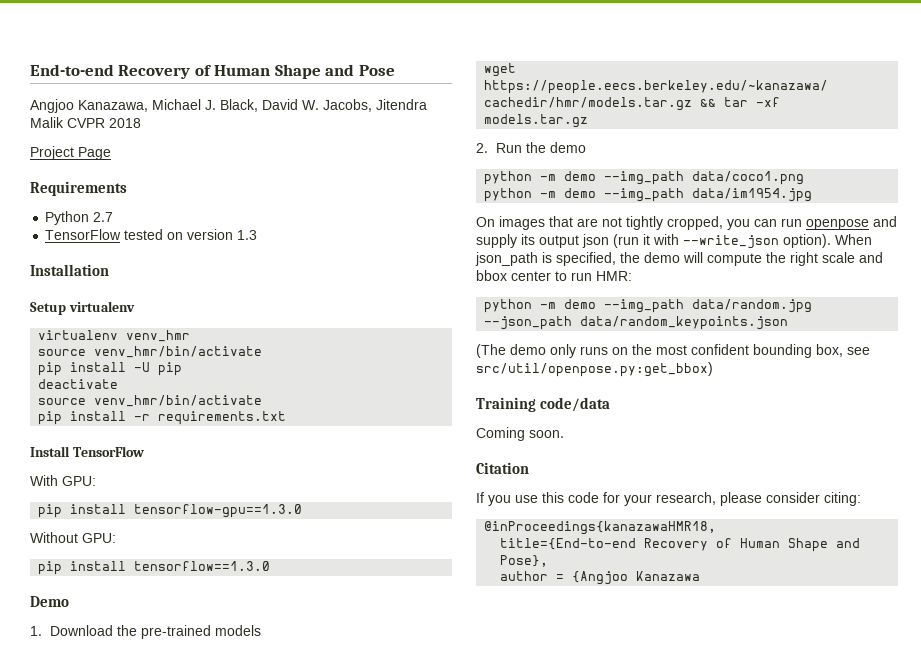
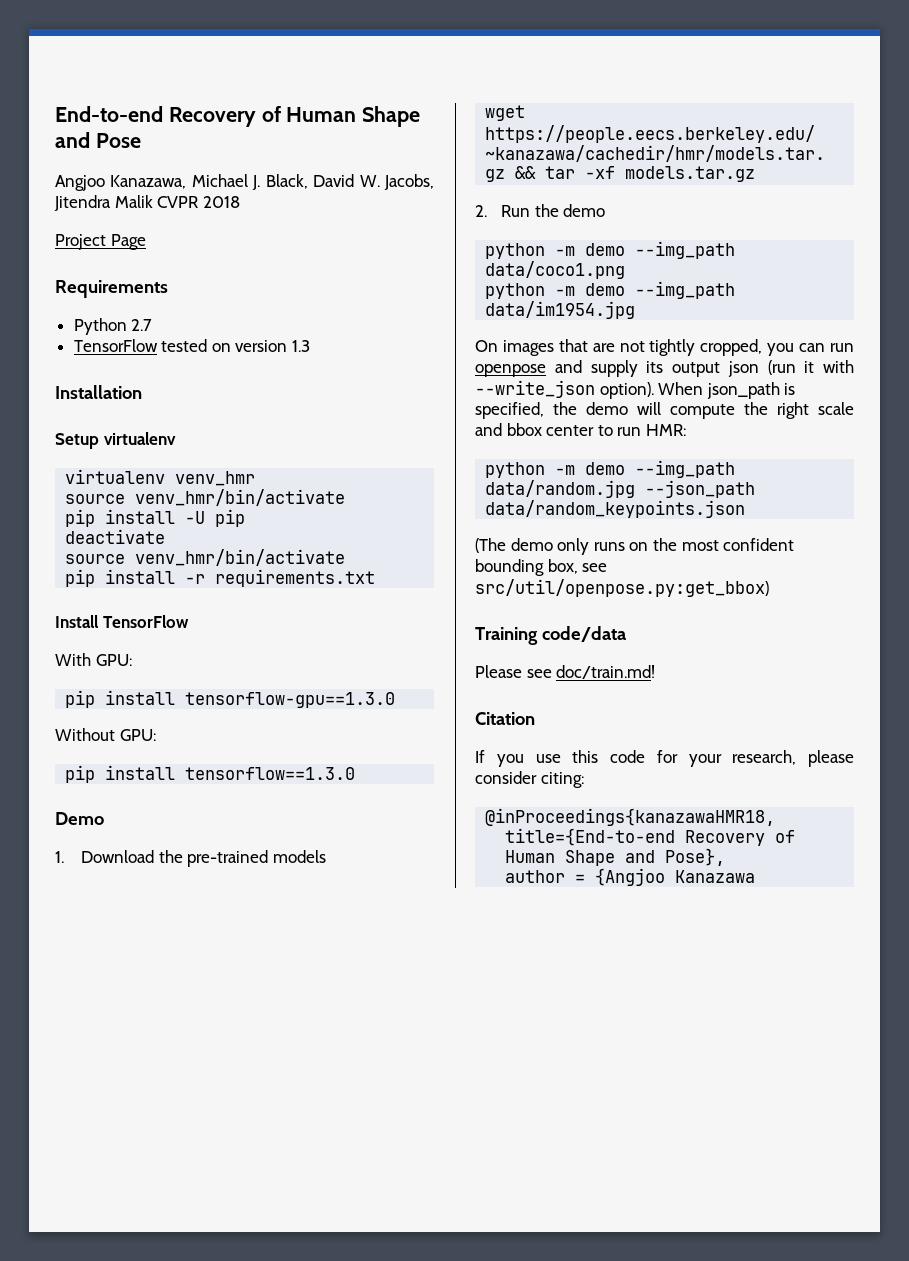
[476,427,564,441] Coming soon. -> [475,665,656,679] Please see doc/train.md!

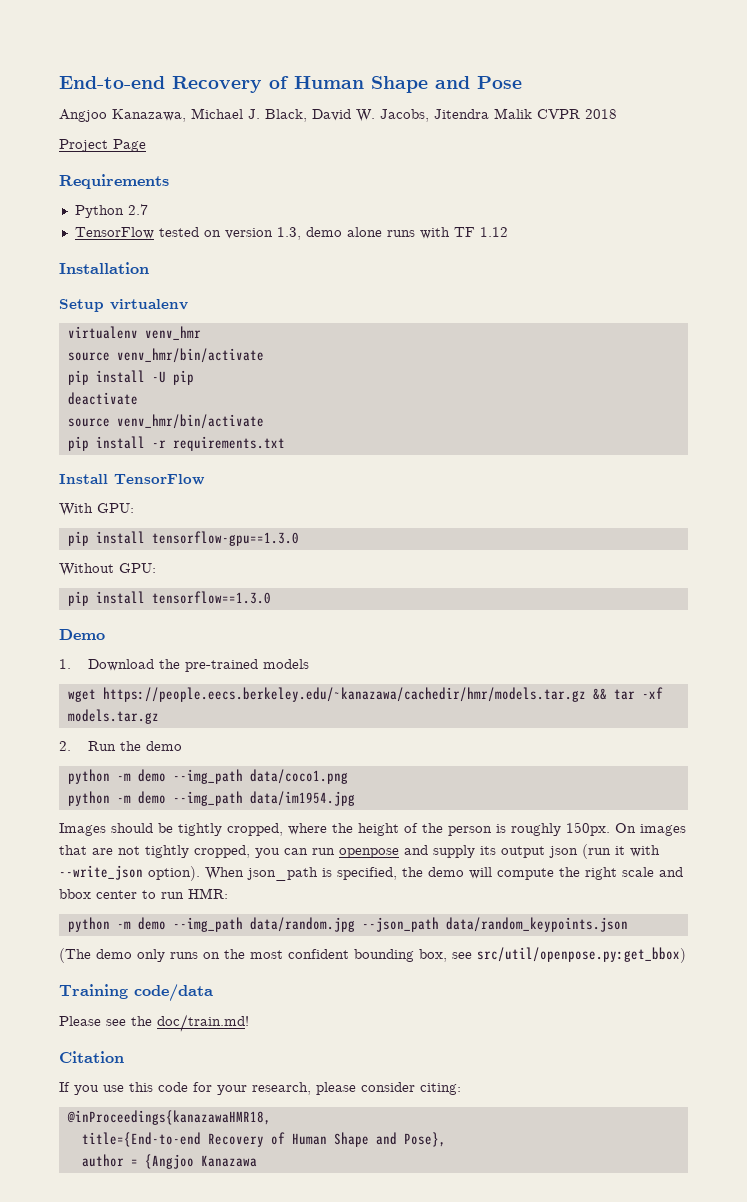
[292,340,311,352] 1.3 -> [276,227,508,240] 1.3, demo alone runs with TF 1.12
(636, 310) none -> [59,822,610,836] Images should be tightly cropped, where the height of the person is roughly 150px.
(552, 673) none -> [131,1016,152,1026] the

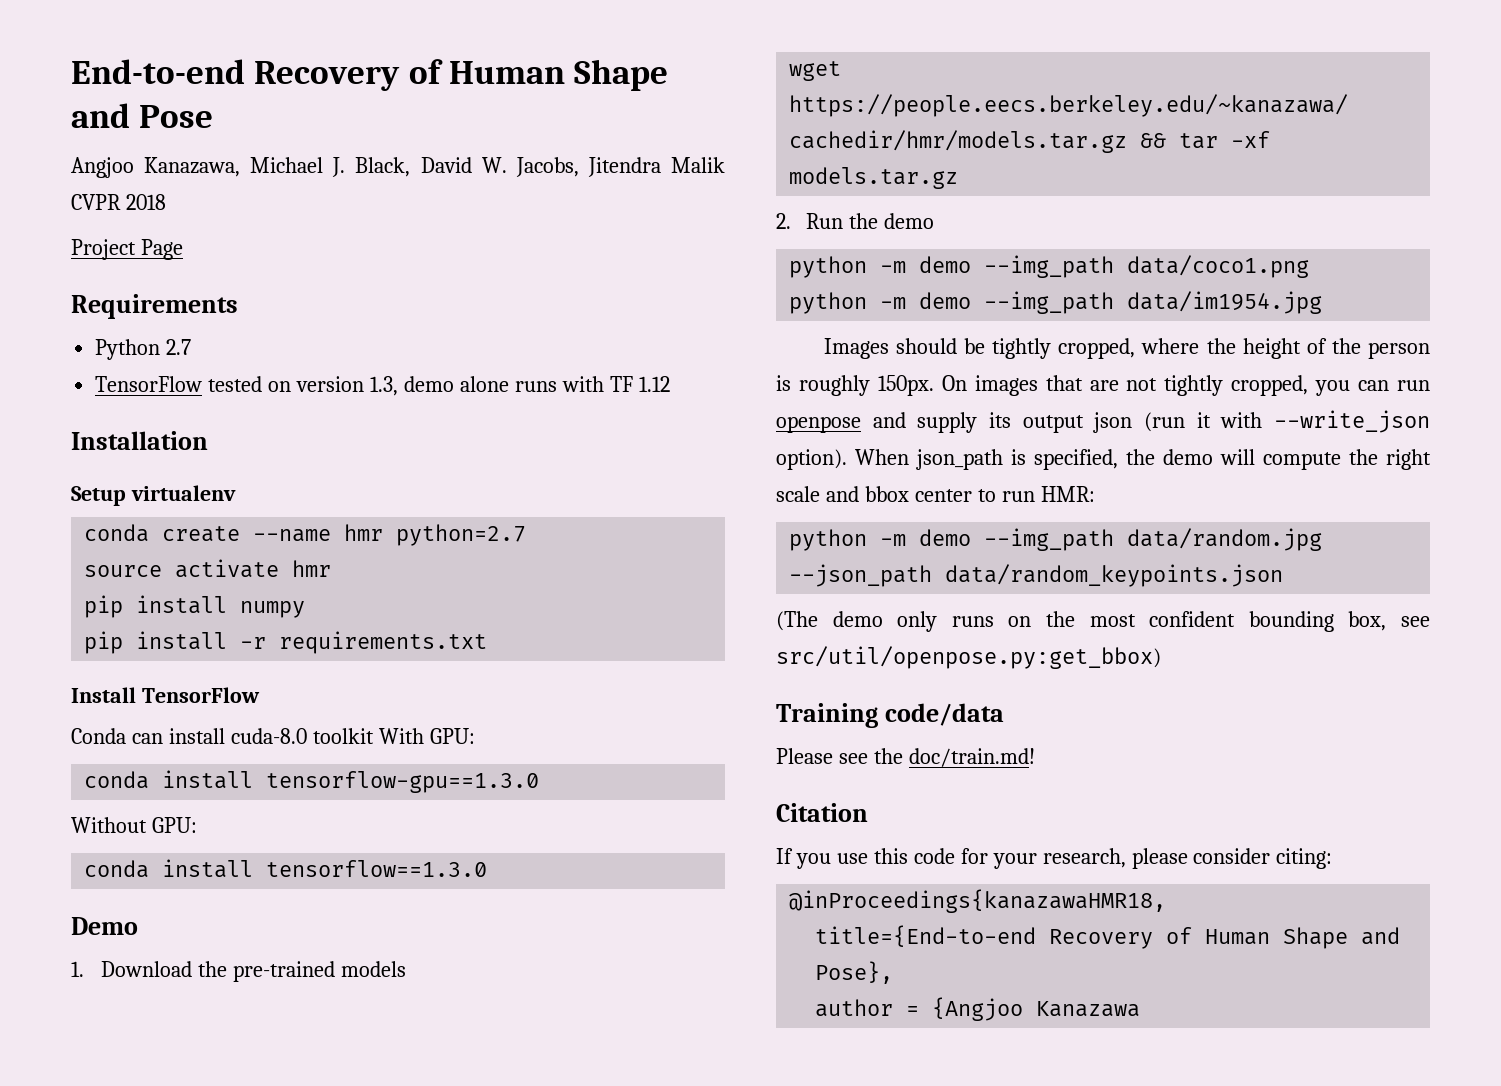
[67,326,201,340] [67,348,264,363] [67,370,194,385] [67,392,138,405] [67,414,264,429] virtualenv venv_hmr // source venv_hmr/bin/activate // pip install -U pip // deactivate // source venv_hmr/bin/activate -> [84,524,527,546] [84,559,332,578] [84,595,306,618] conda create --name hmr python=2.7 // source activate hmr // pip install numpy
(205, 479) none -> [71,728,374,744] Conda can install cuda-8.0 toolkit
[67,531,89,546] pip -> [84,771,150,789] conda
[67,591,89,606] pip -> [84,860,150,878] conda

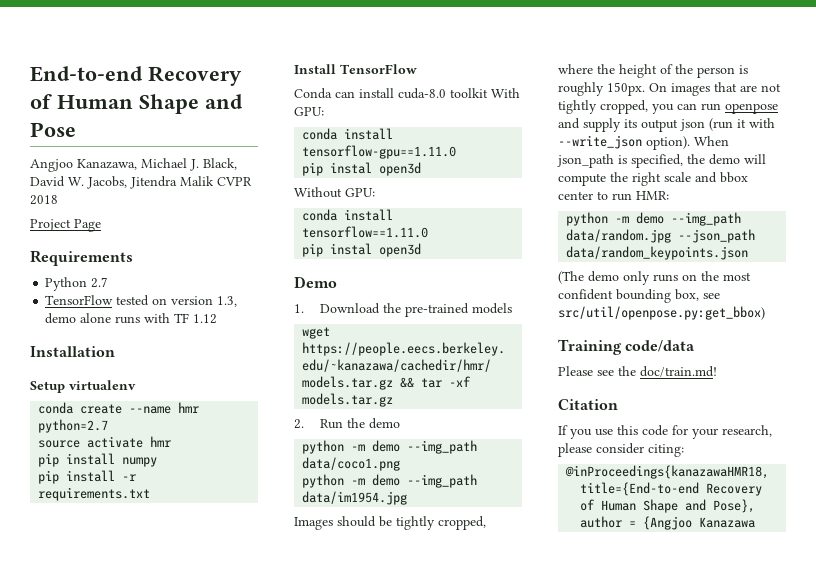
[266,771,540,793] tensorflow-gpu==1.3.0 -> [302,145,457,159] [302,162,422,176] tensorflow-gpu==1.11.0 // pip instal open3d
[266,860,488,877] tensorflow==1.3.0 -> [302,226,429,238] [302,243,422,257] tensorflow==1.11.0 // pip instal open3d

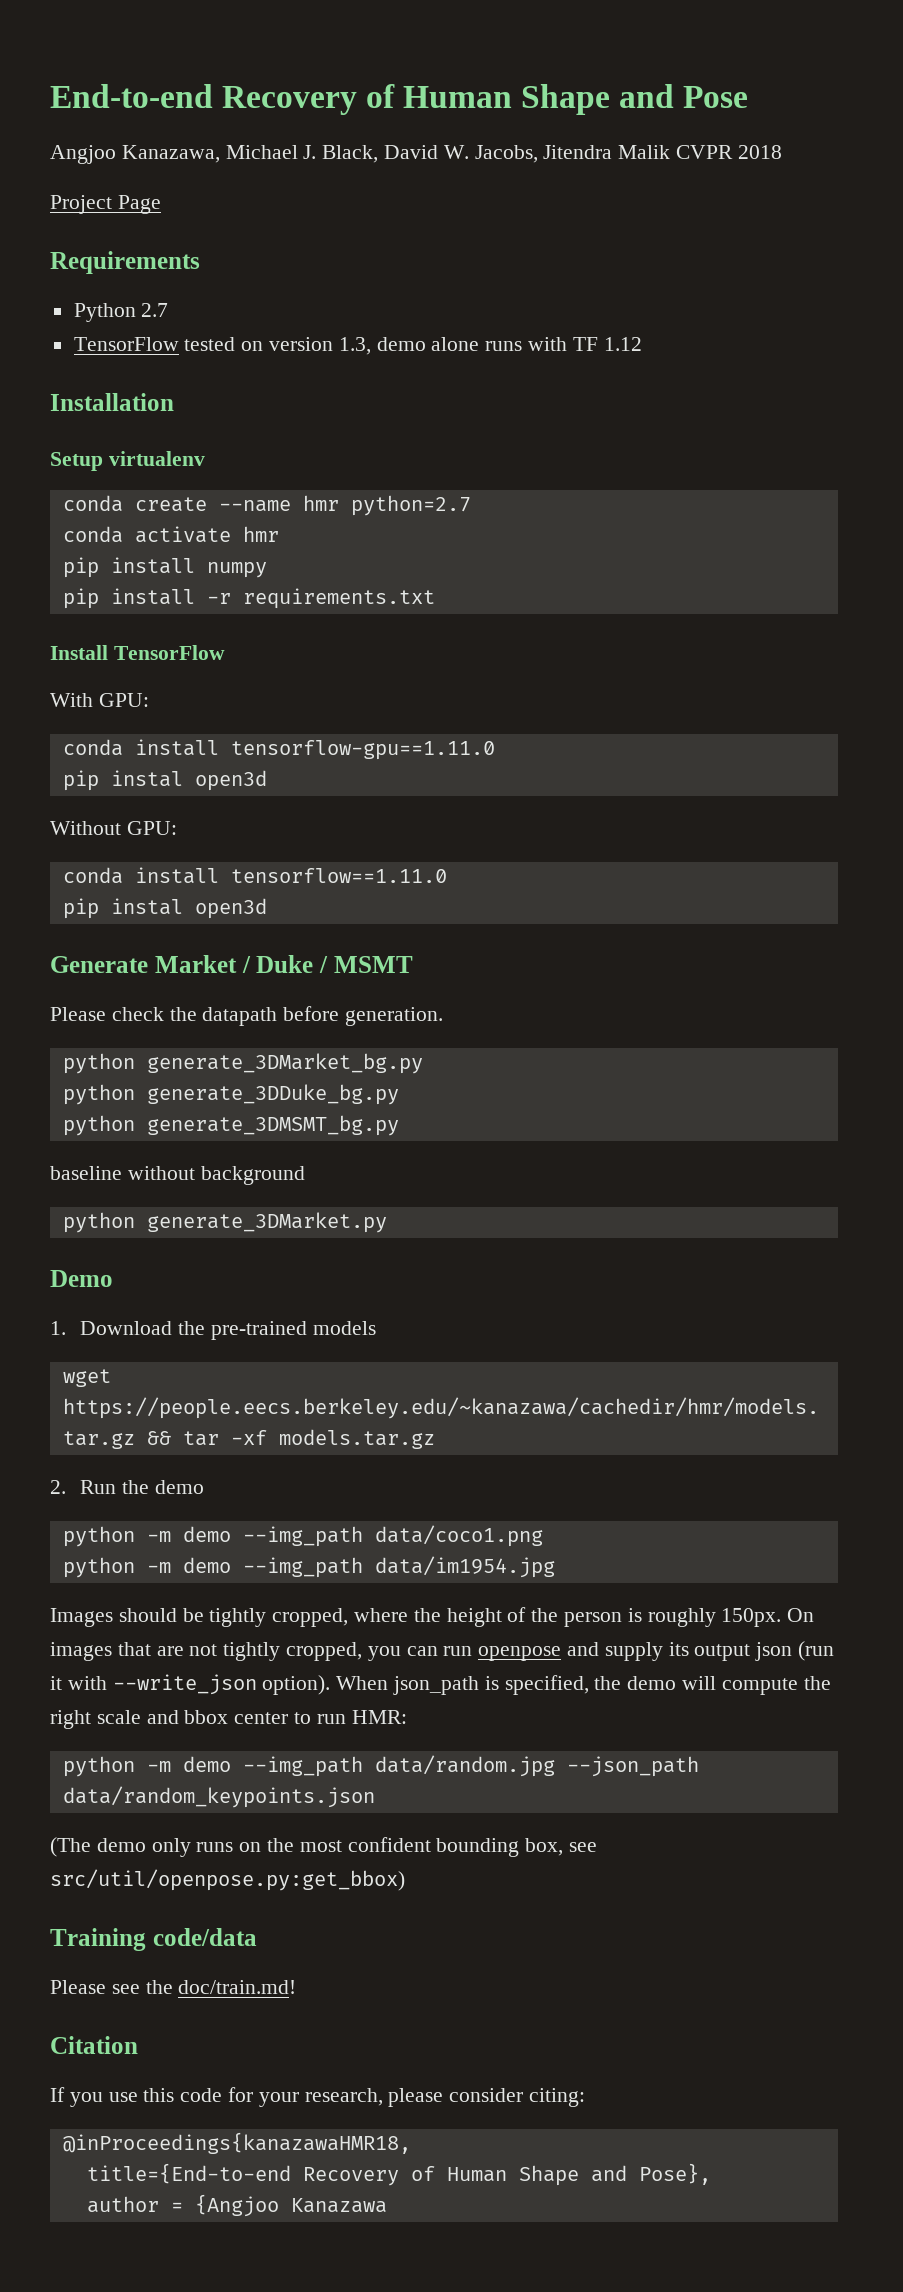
[38,440,81,448] source -> [62,526,123,543] conda
[294,88,488,99] Conda can install cuda-8.0 toolkit -> (225, 652) none
(422, 250) none -> [50,955,413,973] [50,1006,444,1026] [62,1053,423,1074] [62,1084,399,1105] [62,1115,399,1136] [50,1166,305,1185] [62,1212,387,1233] // Generate Market / Duke / MSMT // Please check the datapath before generation. // python generate_3DMarket_bg.py // python generate_3DDuke_bg.py // python generate_3DMSMT_bg.py // baseline without background // python generate_3DMarket.py

